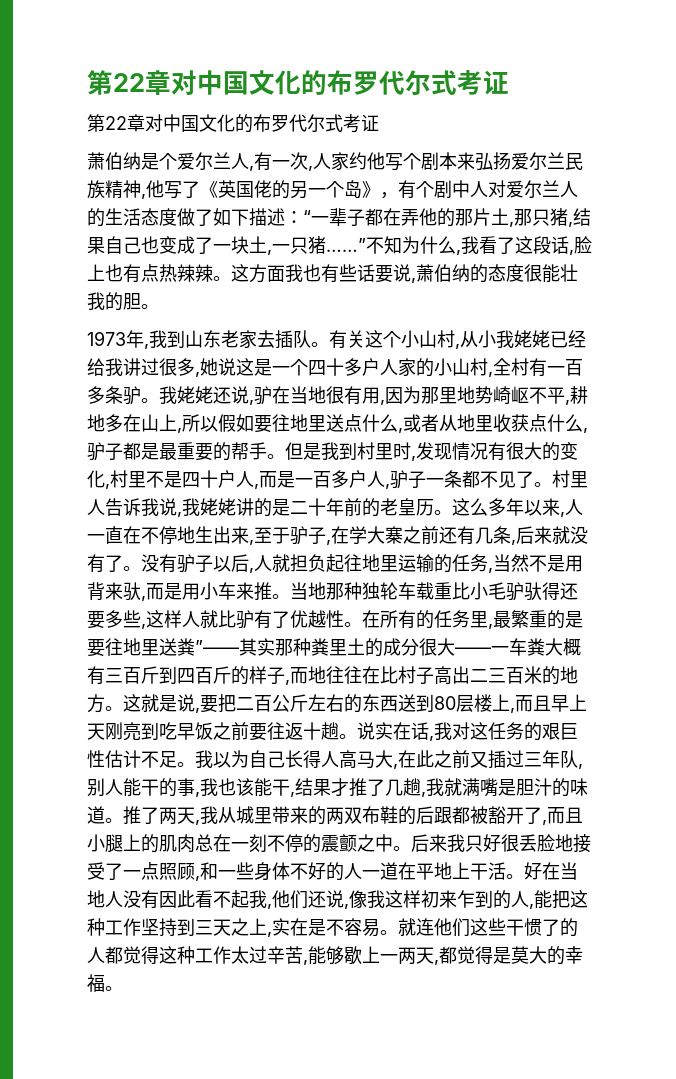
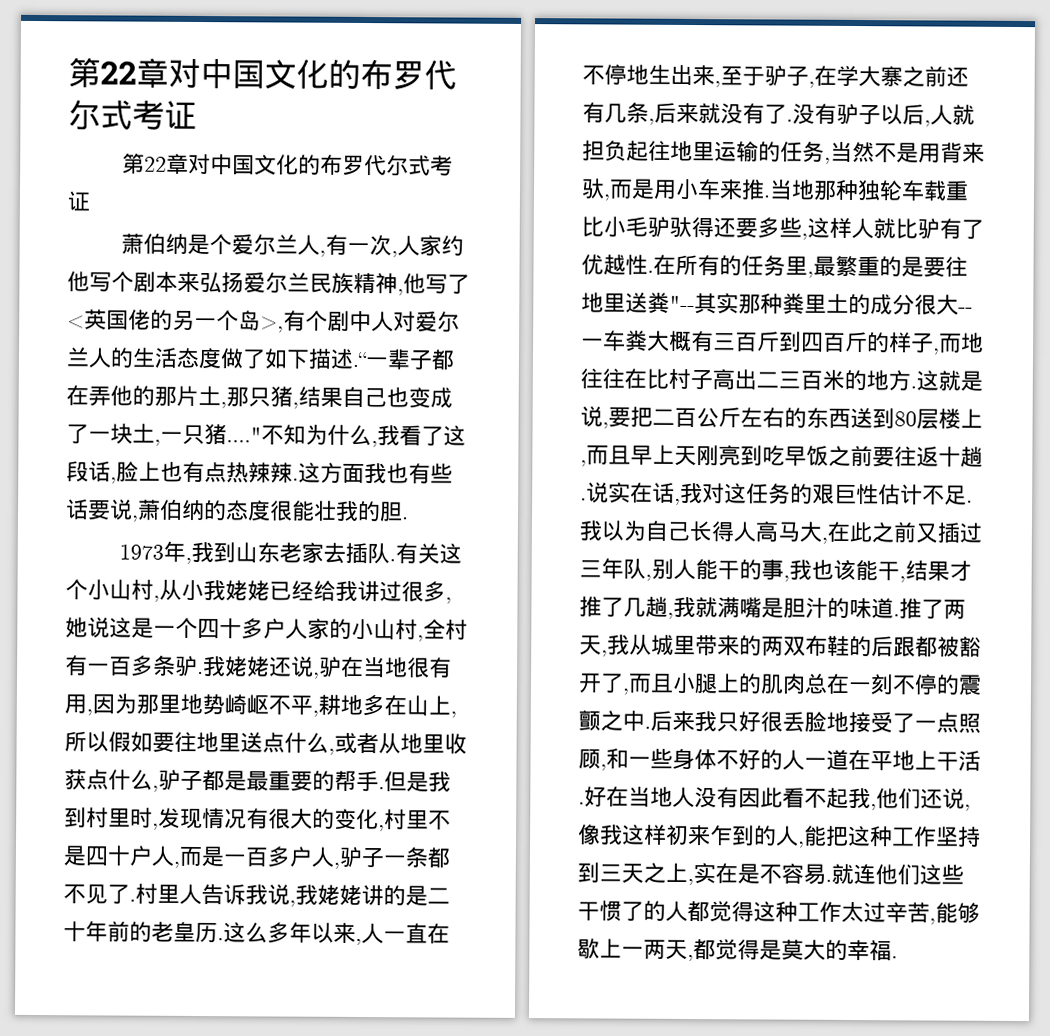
[200,181,218,198] 《 -> [67,315,85,329] <
[362,181,398,199] 》， -> [260,316,284,333] >,
[285,210,311,224] ：“ -> [352,351,368,368] .“
[326,238,366,252] ……” -> [226,427,262,443] ...."
[213,276,231,281] 。 -> [292,478,299,481] .
[141,304,159,309] 。 -> [401,517,409,520] .
[311,342,329,347] 。 -> [389,559,397,562] .
[141,398,159,403] 。 -> [197,671,204,675] .
[267,454,285,459] 。 -> [378,787,385,790] .
[534,482,552,487] 。 -> [129,899,136,902] .
[434,510,452,515] 。 -> [217,938,224,941] .
[123,566,141,571] 。 -> [786,119,793,122] .
[272,594,290,599] 。 -> [763,195,770,198] .
[344,622,362,627] 。 -> [647,270,654,273] .
[195,640,239,654] ”—— -> [669,295,695,312] "--
[455,647,491,654] —— -> [958,307,973,313] --
[105,706,123,711] 。 -> [910,386,917,389] .
[339,734,357,739] 。 -> [580,498,587,501] .
[177,762,195,767] 。 -> [966,500,973,503] .
[105,818,123,823] 。 -> [893,614,900,617] .
[393,846,411,851] 。 -> [644,726,651,729] .
[506,874,524,879] 。 -> [578,802,585,805] .
[380,930,398,935] 。 -> [825,879,832,882] .
[105,986,123,991] 。 -> [891,956,898,959] .

